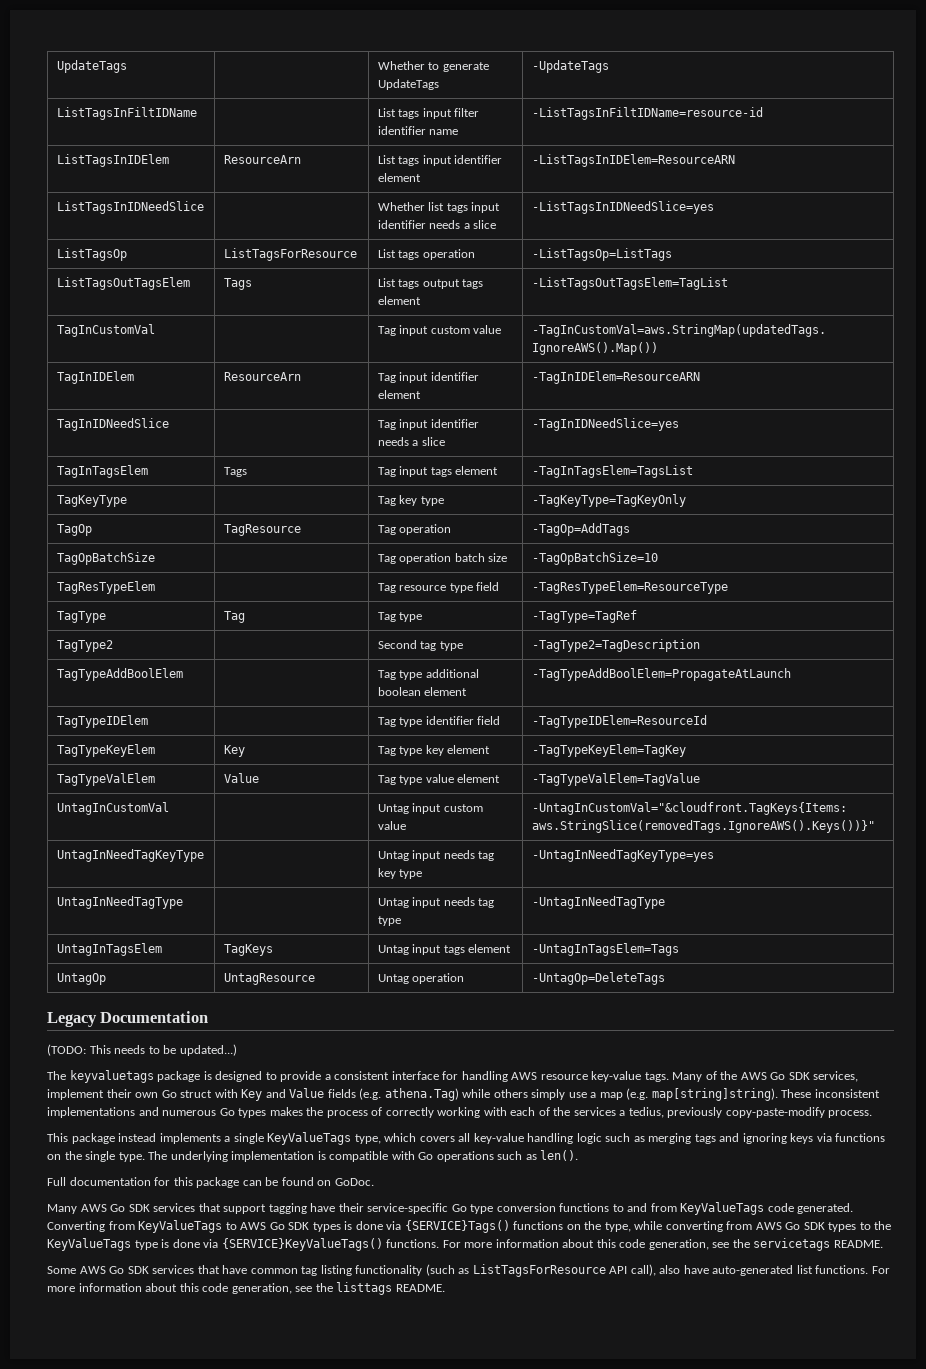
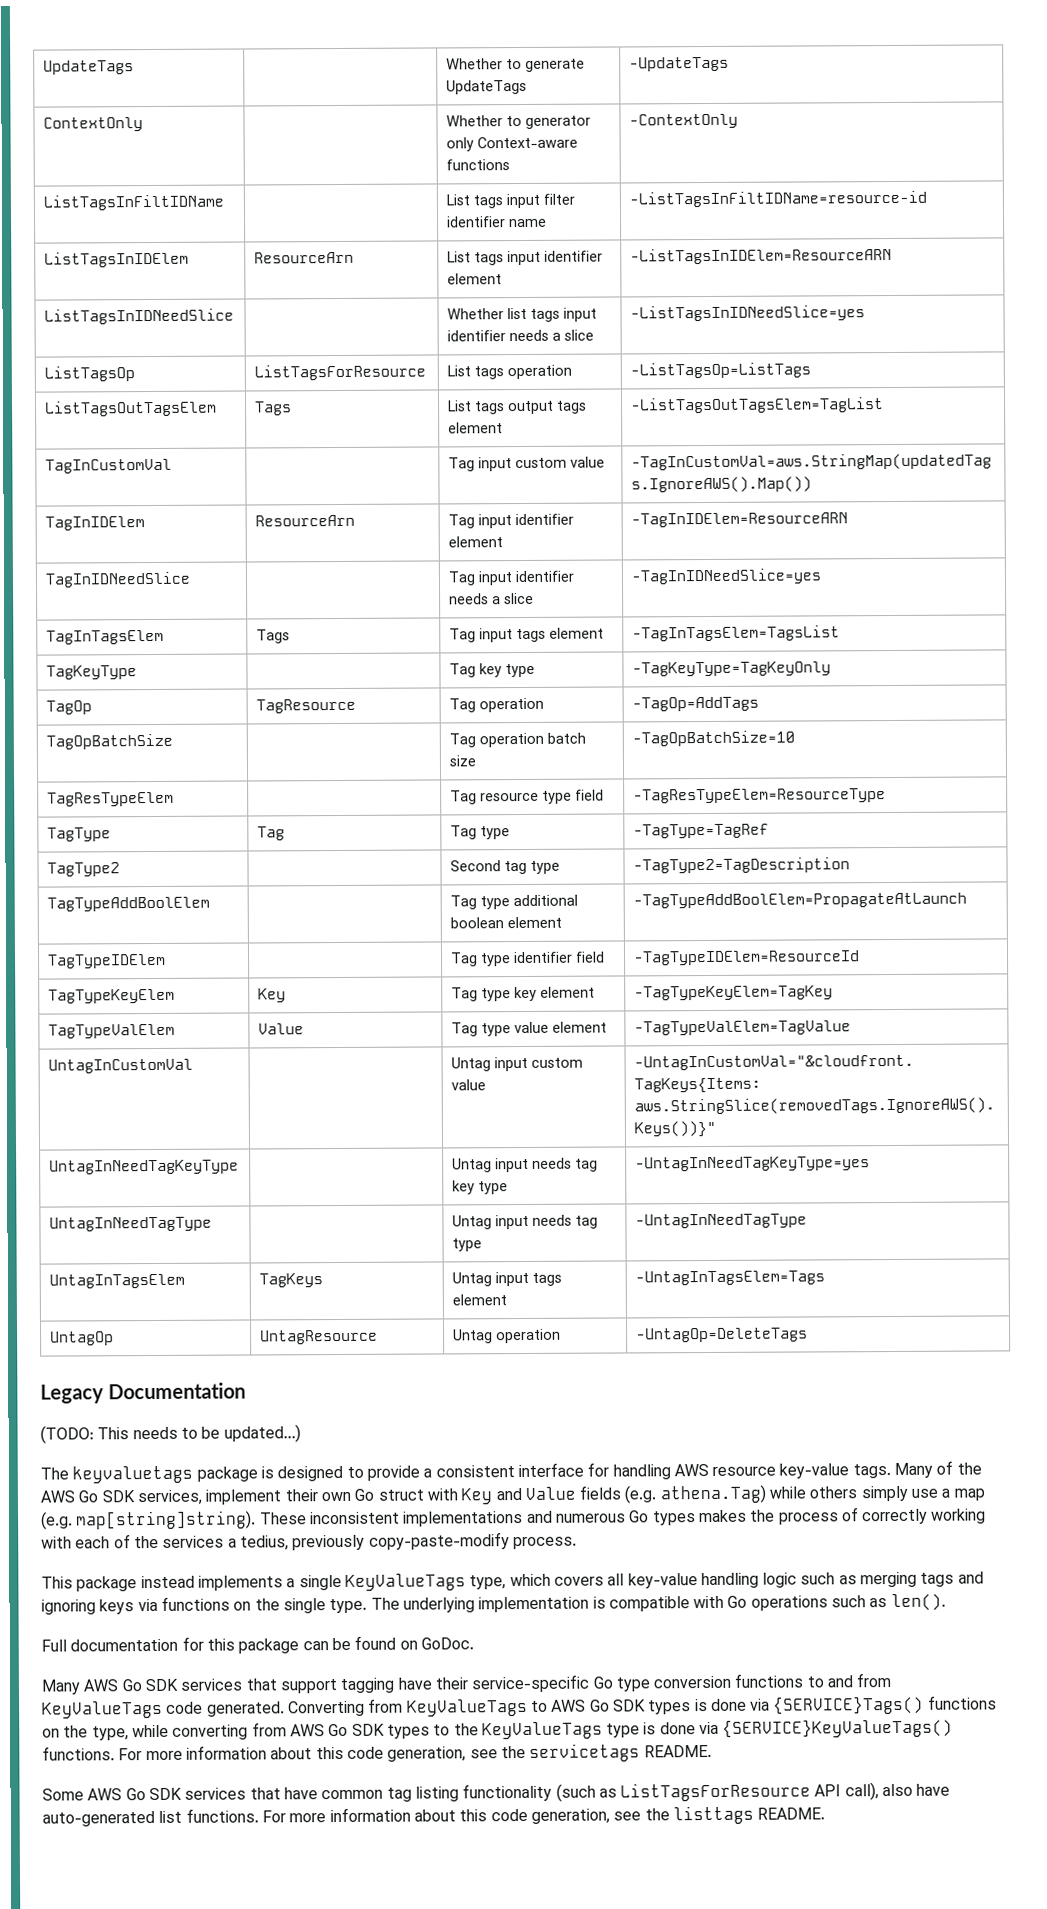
(609, 66) none -> [43,117,144,132] [446,115,592,129] [446,136,579,152] [446,159,511,171] [629,113,739,129] // ContextOnly | | Whether to generator only Context-aware functions | -ContextOnly

